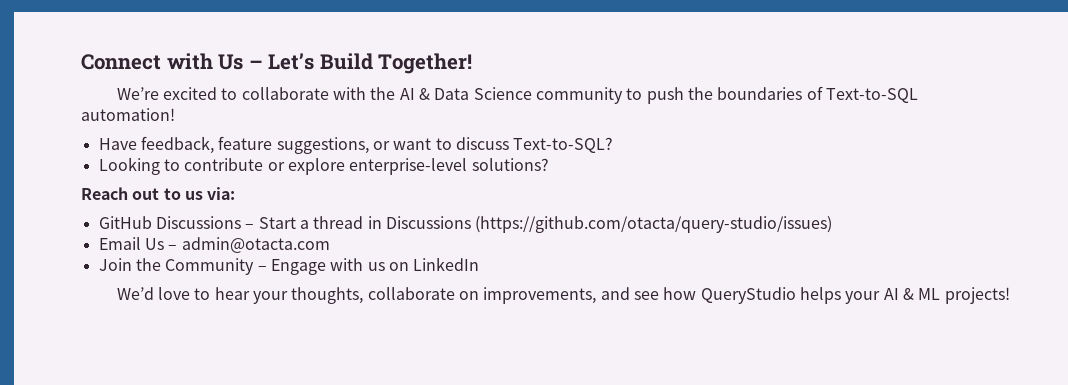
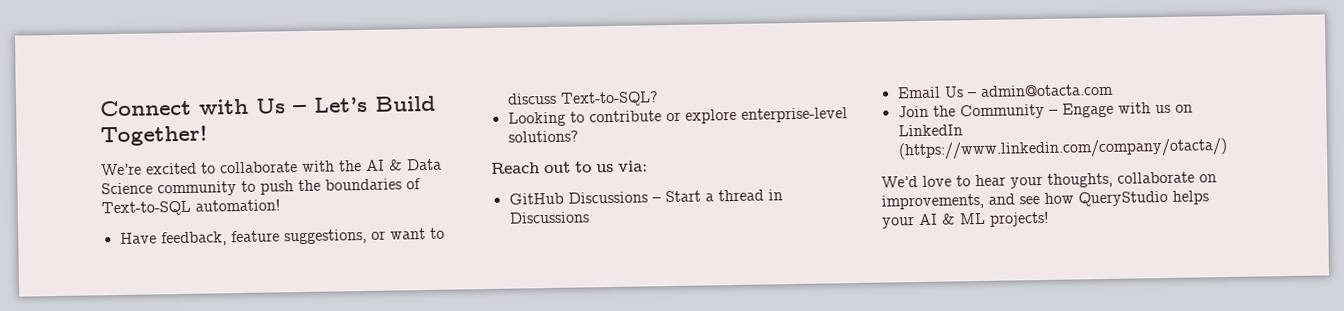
[475,216,833,233] (https://github.com/otacta/query-studio/issues) -> (590, 217) none
(480, 264) none -> [897,137,1228,161] (https://www.linkedin.com/company/otacta/)

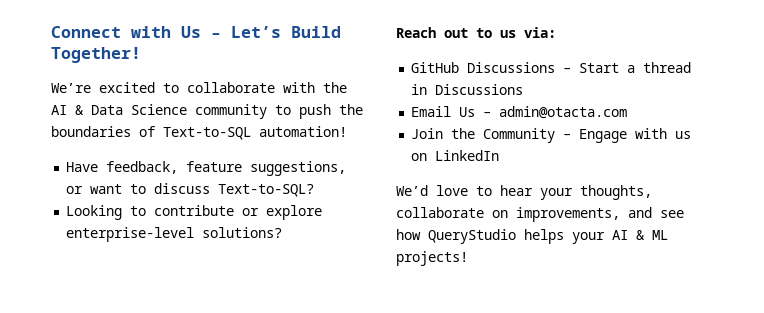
[897,137,1228,161] (https://www.linkedin.com/company/otacta/) -> (500, 155) none

